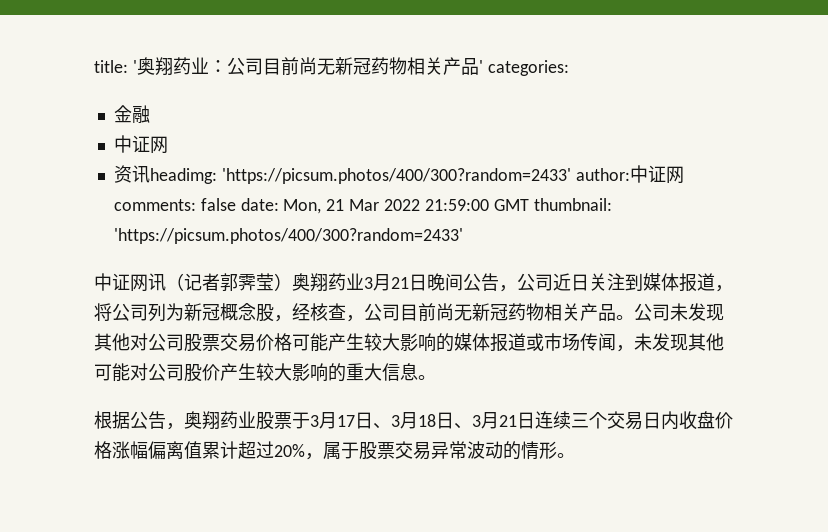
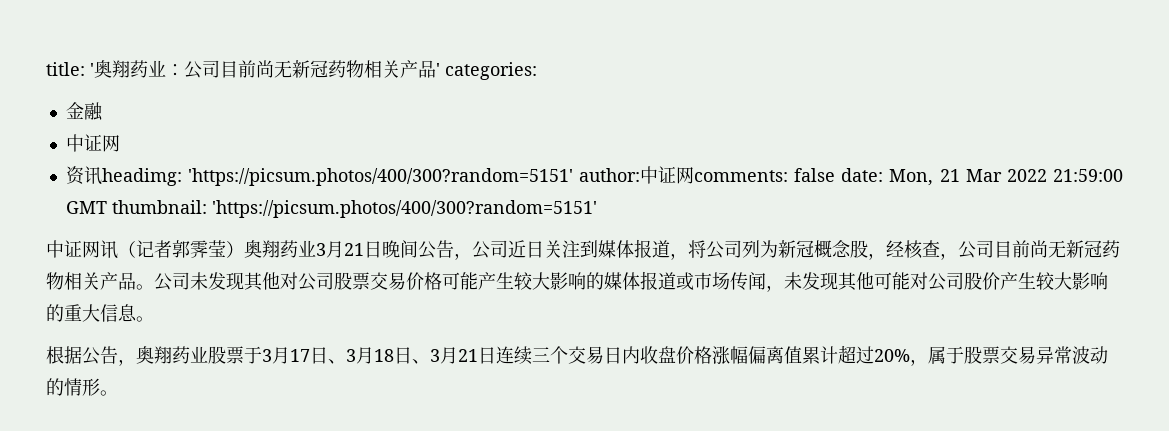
[221,168,571,184] 'https://picsum.photos/400/300?random=2433' -> [187,168,573,186] 'https://picsum.photos/400/300?random=5151'
[113,228,463,244] 'https://picsum.photos/400/300?random=2433' -> [211,200,597,218] 'https://picsum.photos/400/300?random=5151'

